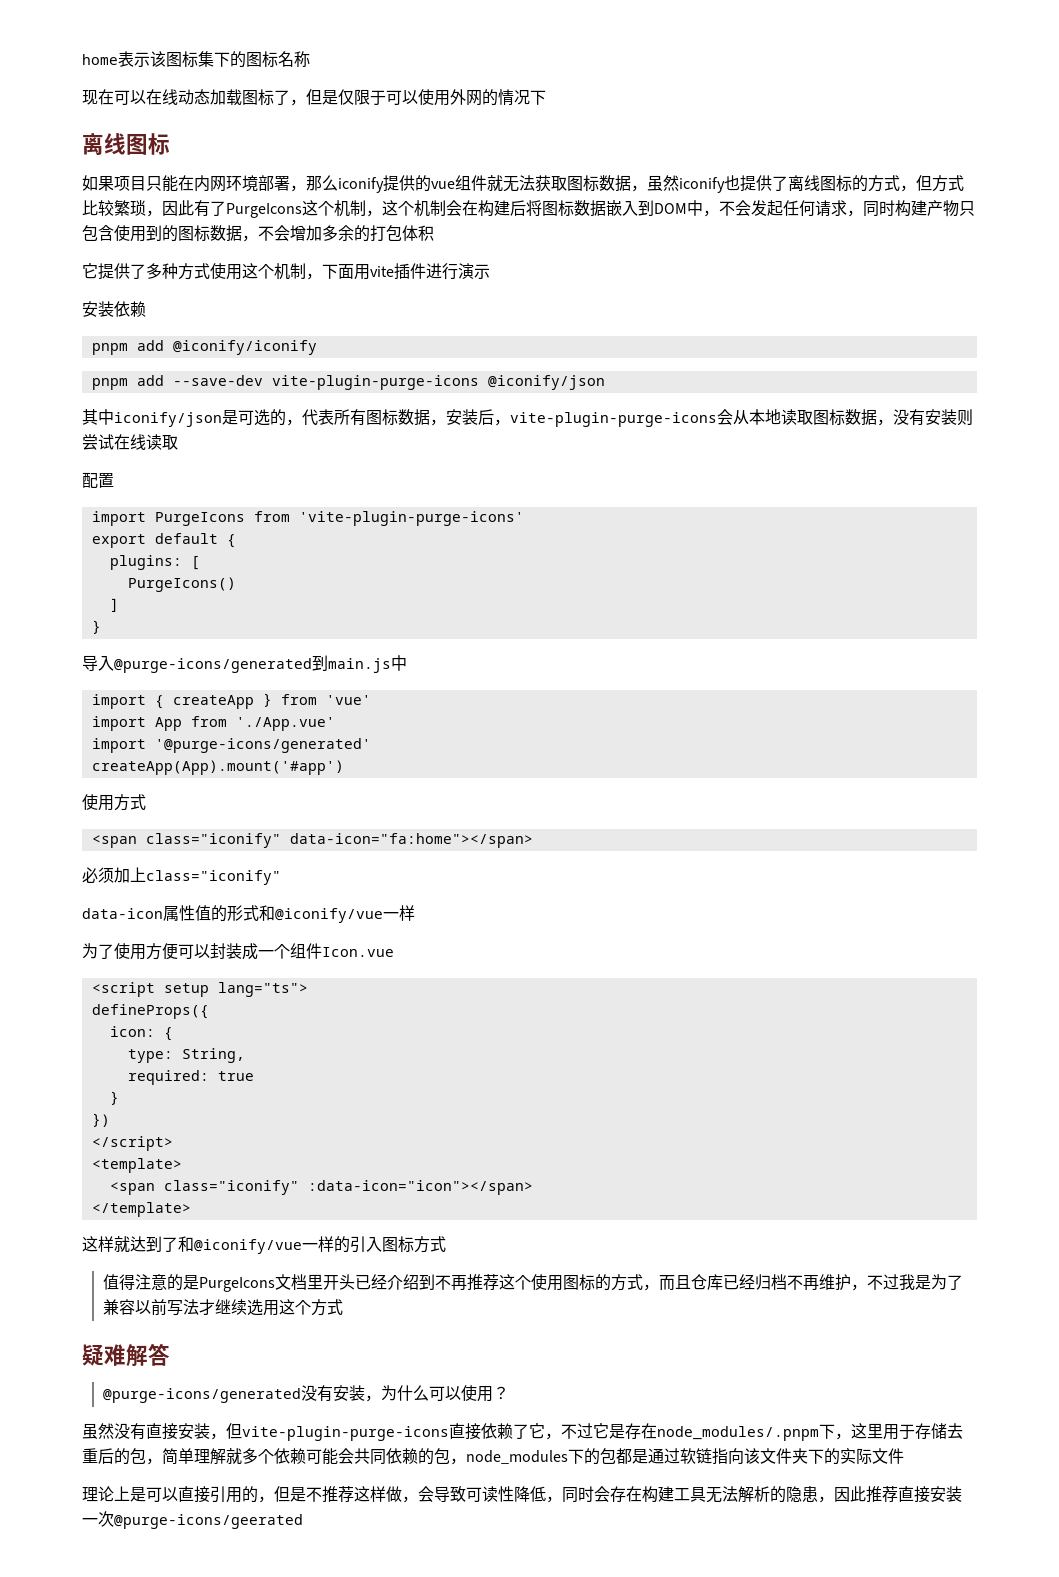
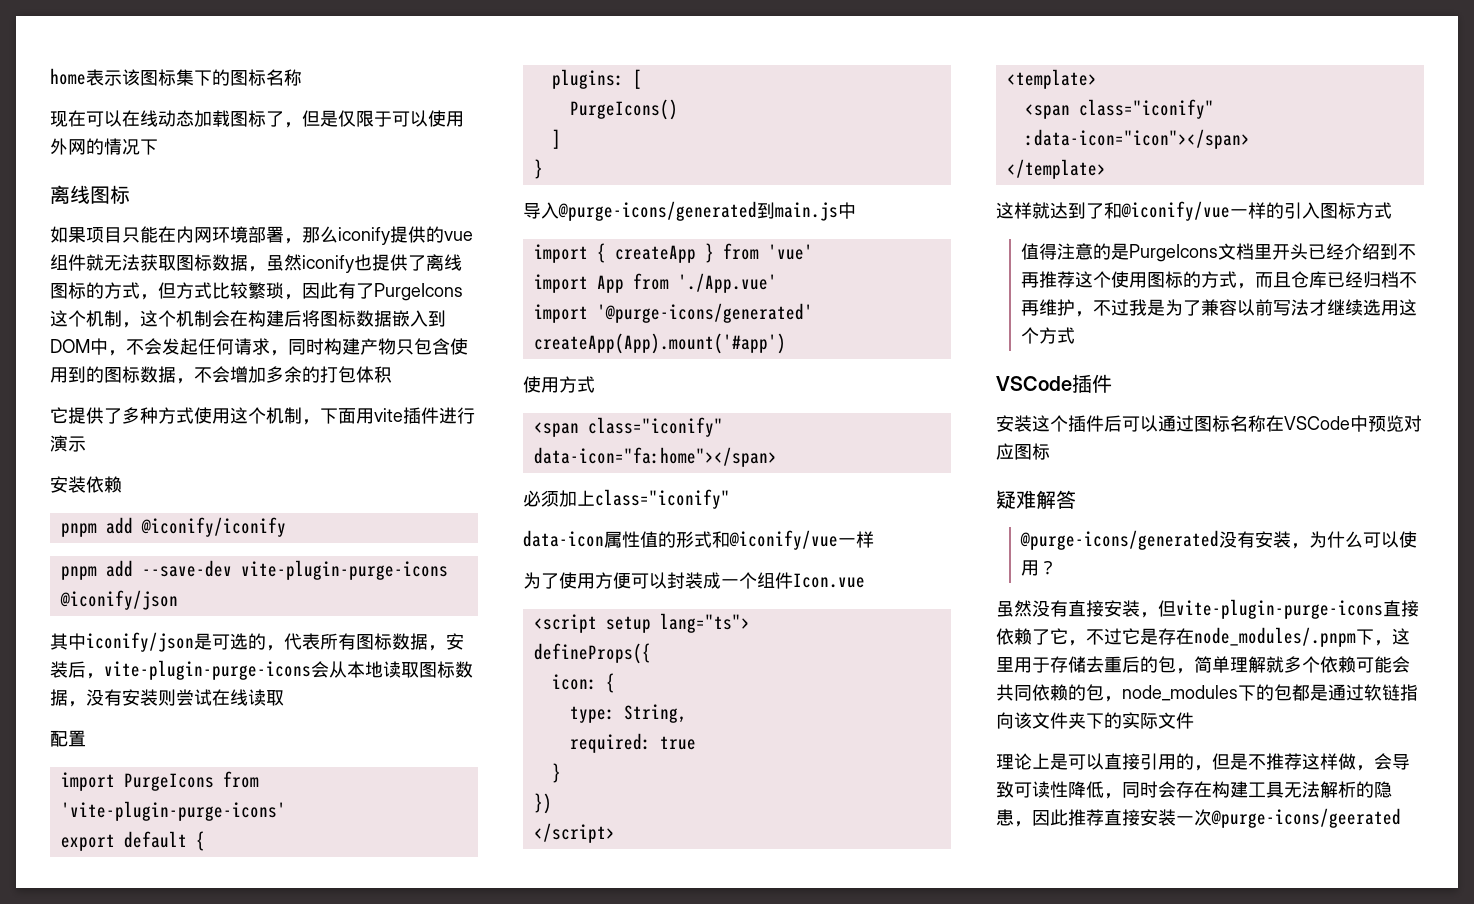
(344, 1307) none -> [996,374,1112,393] [996,415,1422,432] [996,443,1050,460] // VSCode插件 // 安装这个插件后可以通过图标名称在VSCode中预览对应图标

